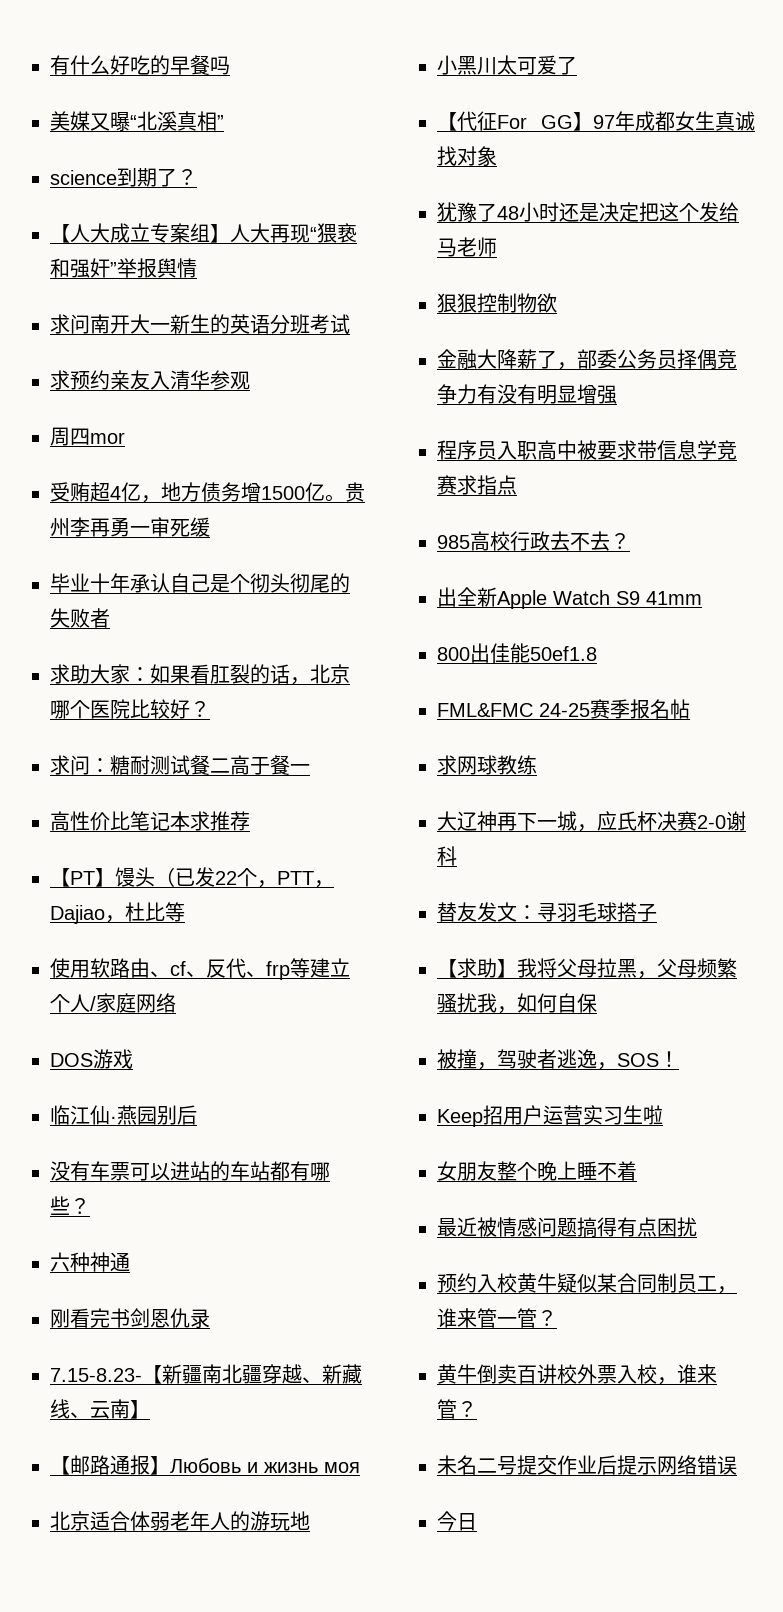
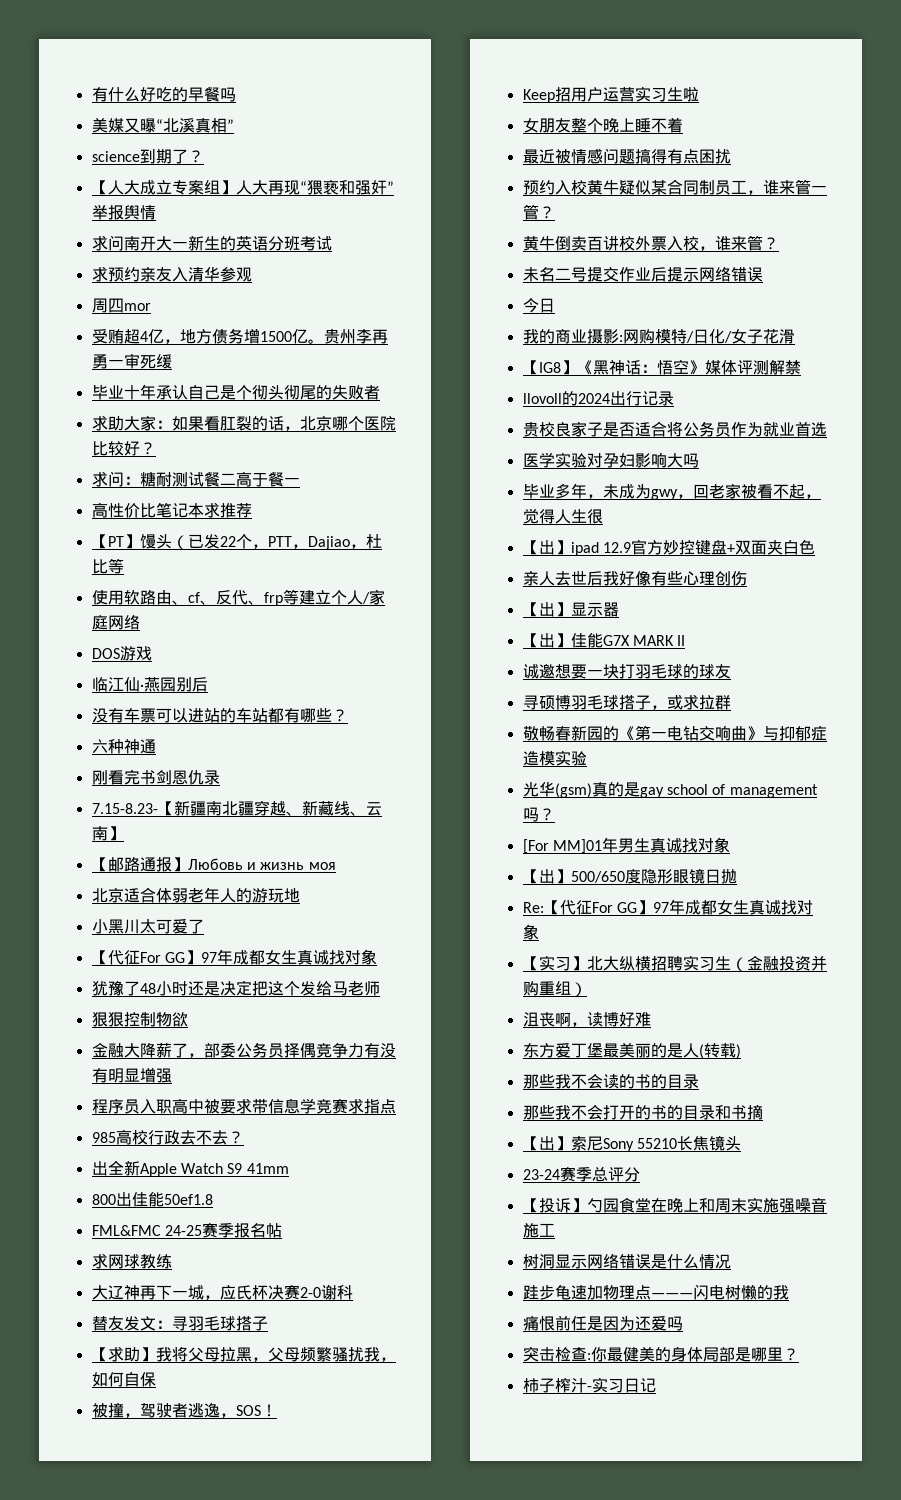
(477, 1522) none -> [522,329,795,344] [522,359,801,375] [522,391,674,406] [522,421,827,437] [522,452,699,468] [522,483,821,500] [522,508,603,524] [522,539,815,556] [522,571,747,586] [522,602,619,617] [522,633,686,648] [522,664,731,679] [522,694,731,710] [522,725,827,741] [522,750,587,766] [522,782,818,798] [522,807,555,822] [522,837,730,854] [522,868,737,884] [522,899,813,915] [522,924,539,940] [522,955,827,972] [522,981,587,997] [522,1012,651,1027] [522,1043,741,1059] [522,1073,699,1089] [522,1104,763,1120] [522,1135,741,1152] [522,1166,640,1182] [522,1197,827,1213] [522,1223,555,1238] [522,1254,731,1269] [522,1284,789,1300] [522,1315,683,1331] [522,1346,799,1362] [522,1377,656,1393] // 我的商业摄影:网购模特/日化/女子花滑 // 【IG8】《黑神话：悟空》媒体评测解禁 // llovoll的2024出行记录 // 贵校良家子是否适合将公务员作为就业首选 // 医学实验对孕妇影响大吗 // 毕业多年，未成为gwy，回老家被看不起，觉得人生很 // 【出】ipad 12.9官方妙控键盘+双面夹白色 // 亲人去世后我好像有些心理创伤 // 【出】显示器 // 【出】佳能G7X MARK II // 诚邀想要一块打羽毛球的球友 // 寻硕博羽毛球搭子，或求拉群 // 敬畅春新园的《第一电钻交响曲》与抑郁症造模实验 // 光华(gsm)真的是gay school of management吗？ // [For MM]01年男生真诚找对象 // 【出】500/650度隐形眼镜日抛 // Re:【代征For GG】97年成都女生真诚找对象 // 【实习】北大纵横招聘实习生（金融投资并购重组） // 沮丧啊，读博好难 // 东方爱丁堡最美丽的是人(转载) // 那些我不会读的书的目录 // 那些我不会打开的书的目录和书摘 // 【出】索尼Sony 55210长焦镜头 // 23-24赛季总评分 // 【投诉】勺园食堂在晚上和周末实施强噪音施工 // 树洞显示网络错误是什么情况 // 跬步龟速加物理点———闪电树懒的我 // 痛恨前任是因为还爱吗 // 突击检查:你最健美的身体局部是哪里？ // 柿子榨汁-实习日记

